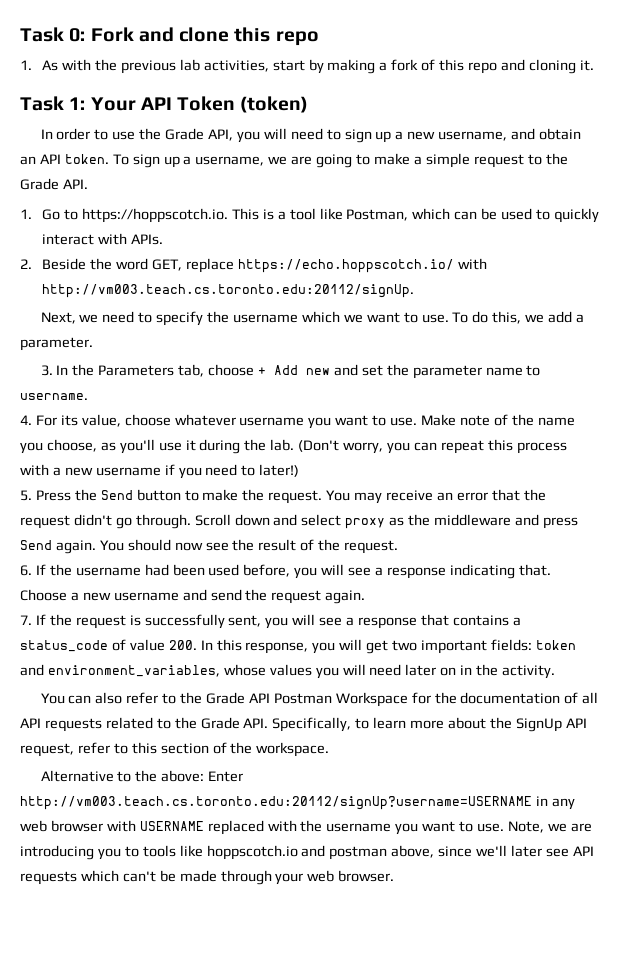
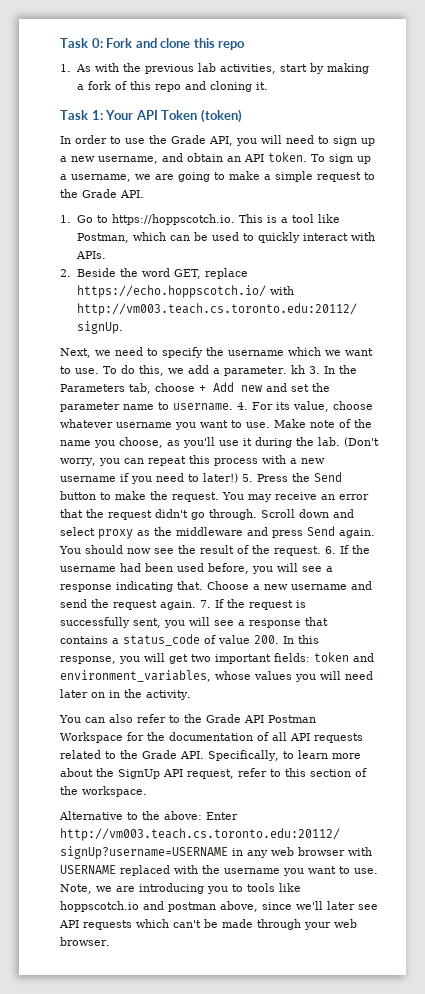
(93, 344) // -> [290,365,305,374] kh
(88, 396) // -> (233, 407) none
(300, 470) // -> (238, 478) none
(399, 547) // -> (321, 551) none
(366, 597) // -> (196, 605) none

